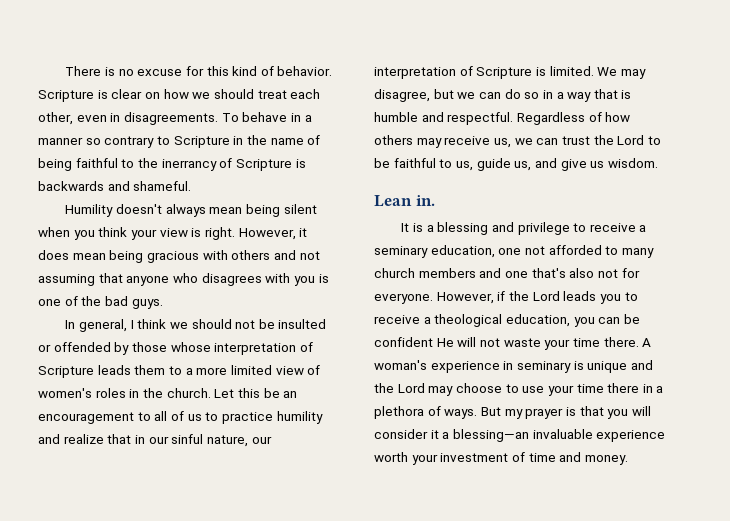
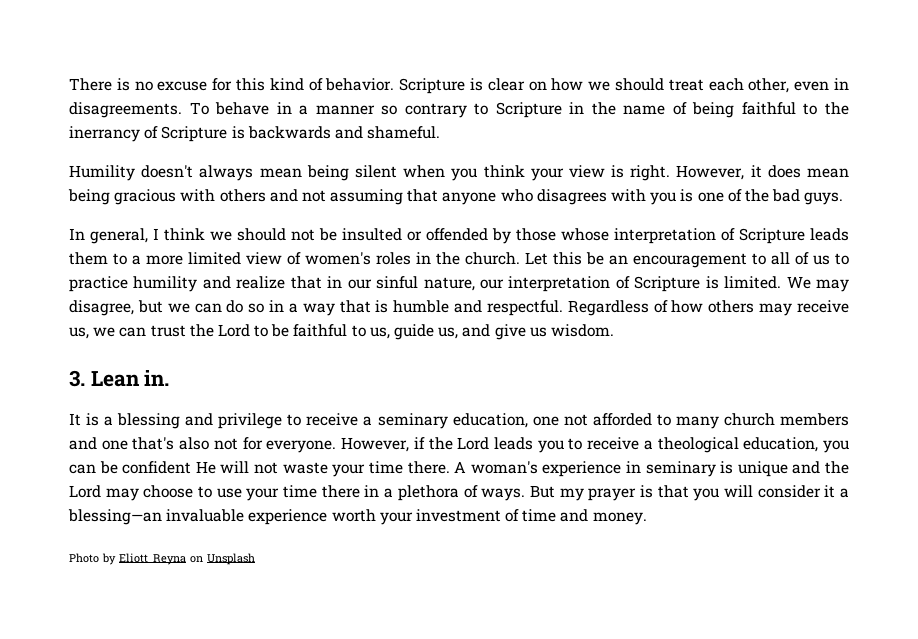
(658, 163) none -> [69,370,85,387] 3.
(628, 460) none -> [69,553,255,565] // Photo by Eliott Reyna on Unsplash

